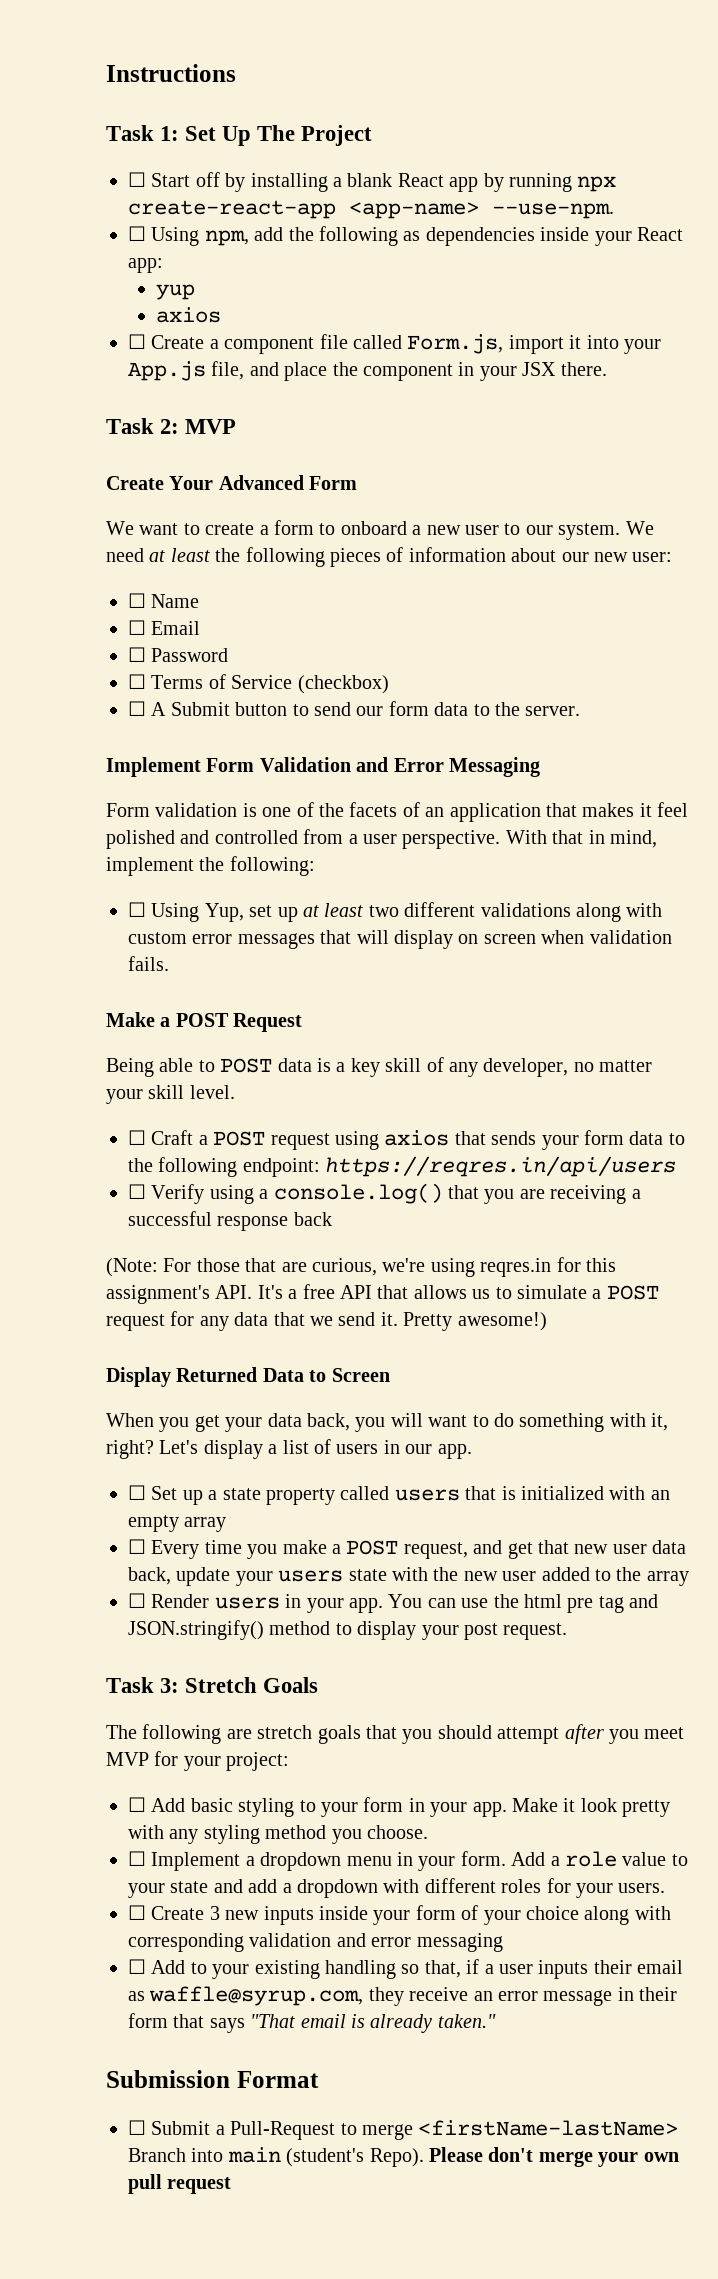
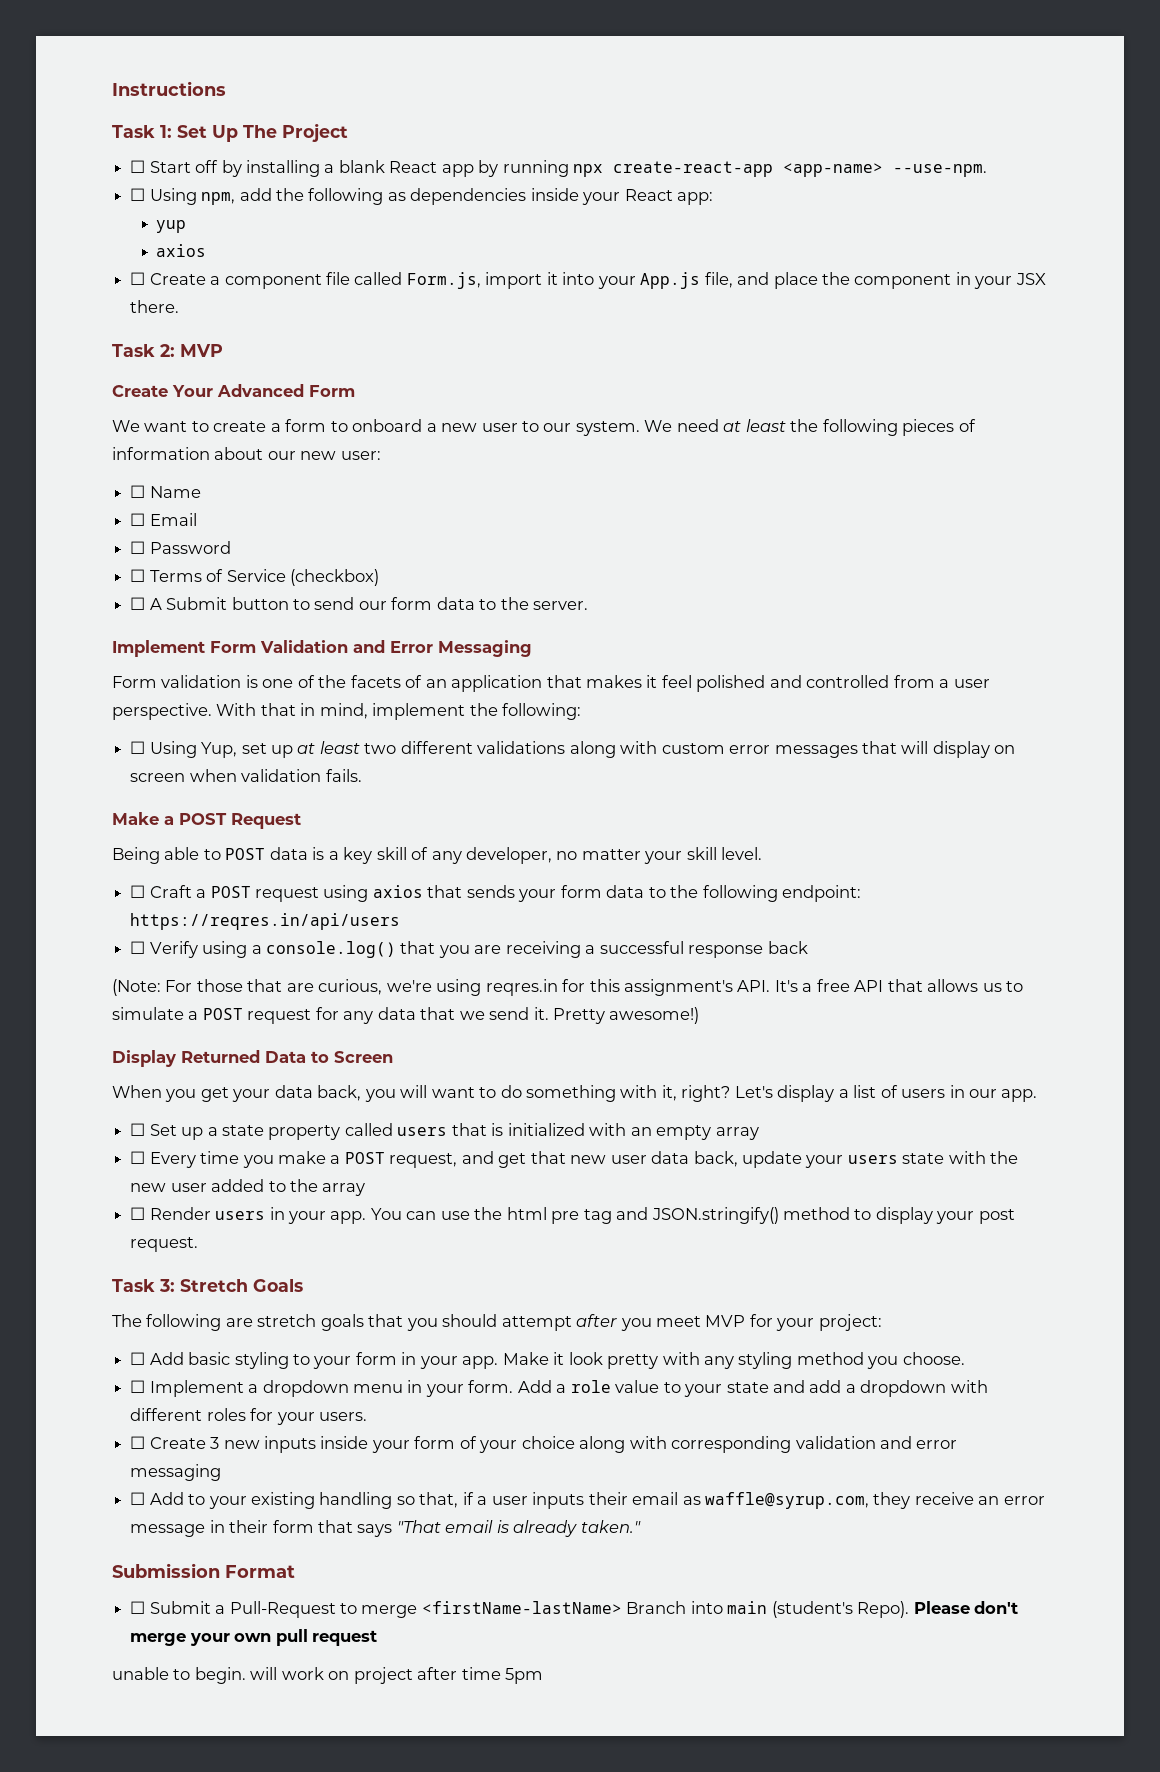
(232, 2185) none -> [112,1667,544,1684] // unable to begin. will work on project after time 5pm

